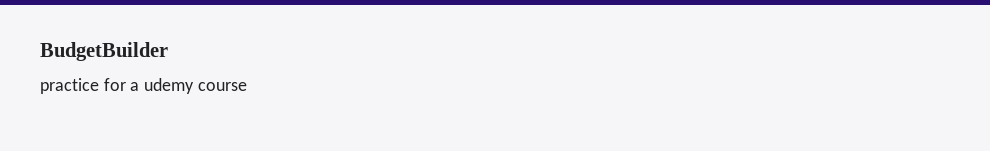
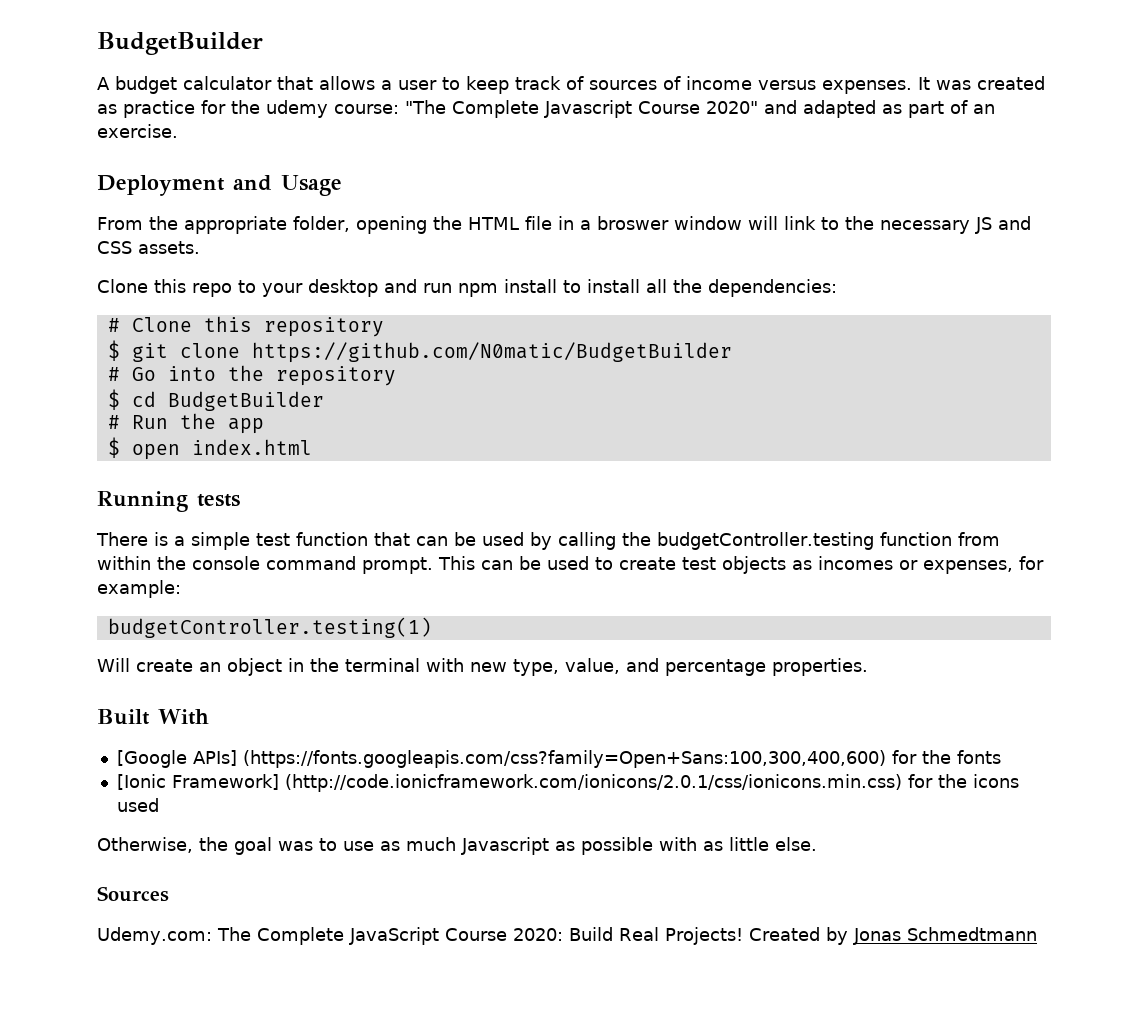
[40,42,168,61] [40,78,247,94] BudgetBuilder // practice for a udemy course -> [97,32,263,55] [97,76,1045,94] [97,100,995,118] [97,124,178,138] [97,175,342,196] [97,216,1031,234] [97,241,200,254] [97,279,837,297] [107,316,384,337] [107,340,732,363] [107,365,396,386] [107,389,324,411] [107,413,264,434] [107,437,312,460] [97,491,240,512] [96,532,1000,550] [97,556,1044,574] [97,580,181,598] [107,617,432,638] [97,658,868,676] [97,709,209,725] [116,750,1001,768] [116,774,1019,792] [116,798,159,812] [97,837,817,855] [97,886,169,902] [97,927,1037,945] BudgetBuilder // A budget calculator that allows a user to keep track of sources of income versus expenses. It was created as practice for the udemy course: "The Complete Javascript Course 2020" and adapted as part of an exercise. // Deployment and Usage // From the appropriate folder, opening the HTML file in a broswer window will link to the necessary JS and CSS assets. // Clone this repo to your desktop and run npm install to install all the dependencies: // # Clone this repository // $ git clone https://github.com/N0matic/BudgetBuilder // # Go into the repository // $ cd BudgetBuilder // # Run the app // $ open index.html // Running tests // There is a simple test function that can be used by calling the budgetController.testing function from within the console command prompt. This can be used to create test objects as incomes or expenses, for example: // budgetController.testing(1) // Will create an object in the terminal with new type, value, and percentage properties. // Built With // [Google APIs] (https://fonts.googleapis.com/css?family=Open+Sans:100,300,400,600) for the fonts // [Ionic Framework] (http://code.ionicframework.com/ionicons/2.0.1/css/ionicons.min.css) for the icons used // Otherwise, the goal was to use as much Javascript as possible with as little else. // Sources // Udemy.com: The Complete JavaScript Course 2020: Build Real Projects! Created by Jonas Schmedtmann

